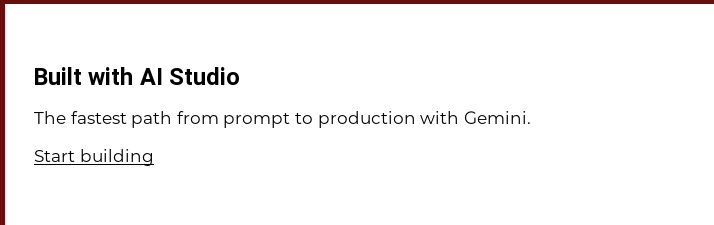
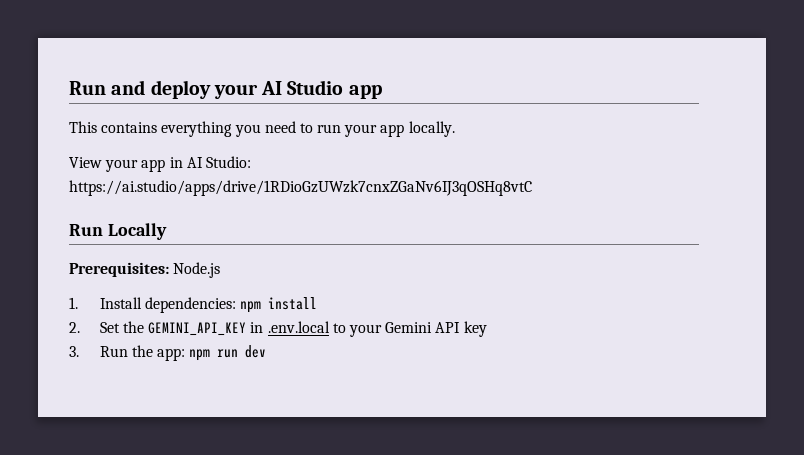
[34,67,241,85] [34,111,531,128] [34,149,154,166] Built with AI Studio // The fastest path from prompt to production with Gemini. // Start building -> [69,80,382,99] [69,121,455,137] [69,156,251,172] [69,180,532,196] [69,223,167,240] [69,262,221,278] [69,297,318,313] [69,321,487,337] [69,345,267,361] Run and deploy your AI Studio app // This contains everything you need to run your app locally. // View your app in AI Studio: https://ai.studio/apps/drive/1RDioGzUWzk7cnxZGaNv6IJ3qOSHq8vtC // Run Locally // Prerequisites: Node.js // 1. Install dependencies: npm install // 2. Set the GEMINI_API_KEY in .env.local to your Gemini API key // 3. Run the app: npm run dev

